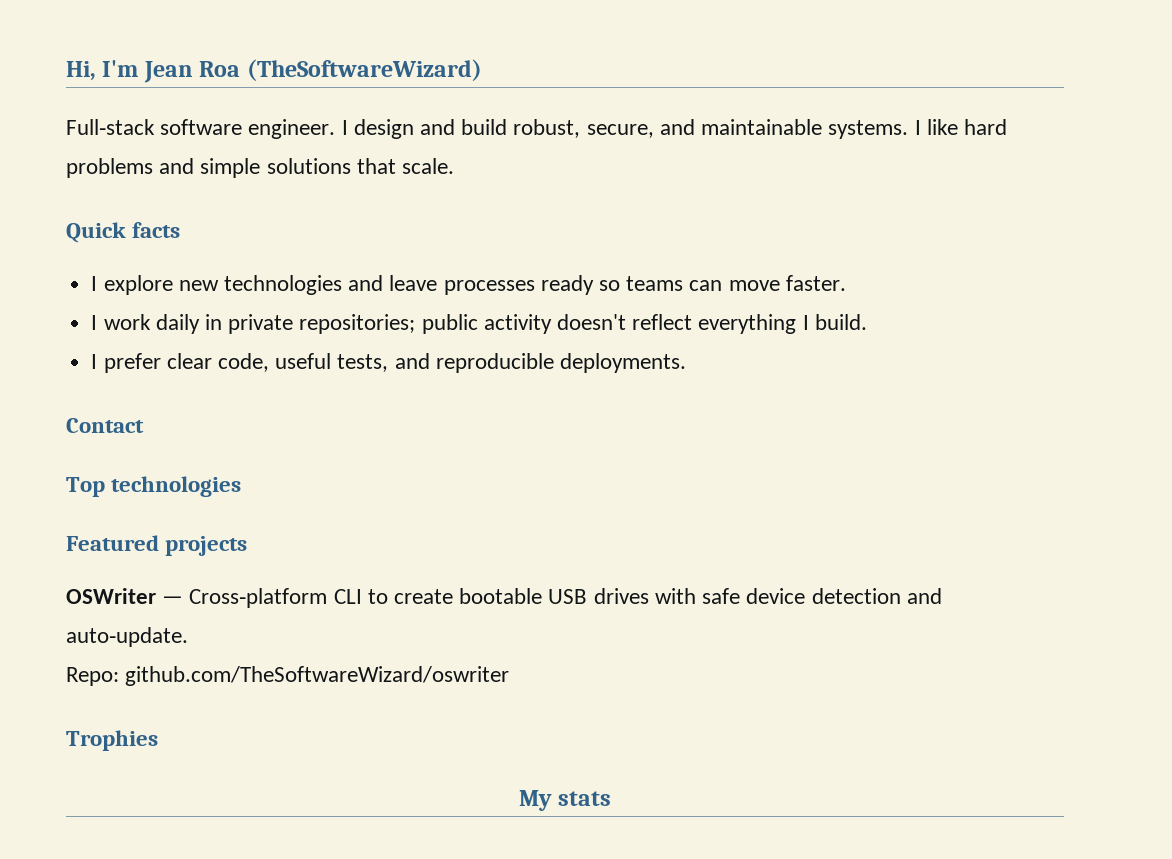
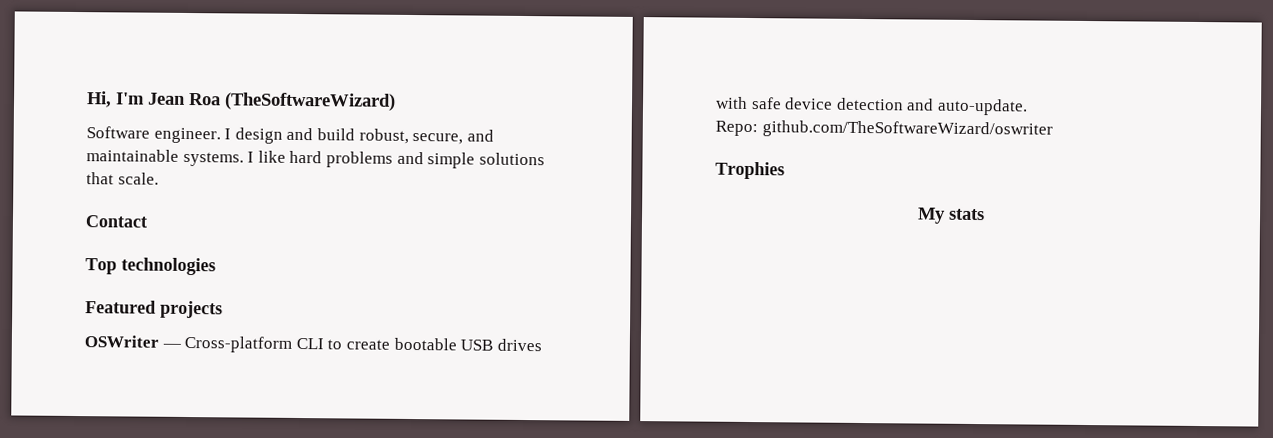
[66,119,243,135] Full‑stack software -> [86,126,150,139] Software
[66,222,181,243] [91,275,846,295] [91,314,867,334] [91,353,686,373] // Quick facts // I explore new technologies and leave processes ready so teams can move faster. // I work daily in private repositories; public activity doesn't reflect everything I build. // I prefer clear code, useful tests, and reproducible deployments. -> (159, 178) none

